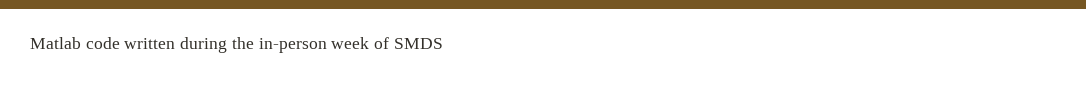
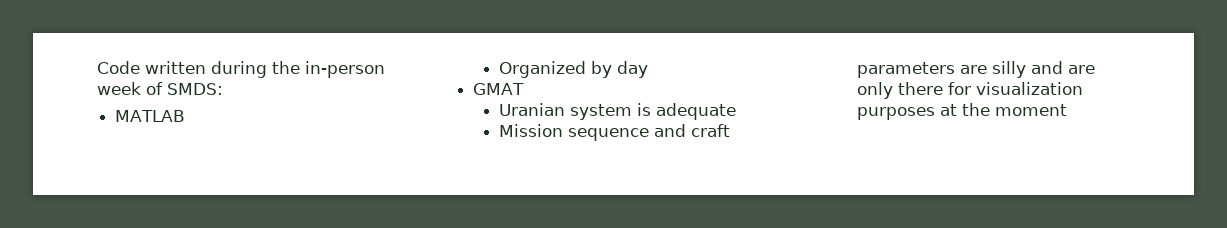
[30,37,120,49] Matlab code -> [97,61,140,74] Code
[393,38,443,49] SMDS -> [167,83,223,95] [115,110,186,122] [498,61,648,78] [473,83,525,95] [498,103,736,120] [498,124,730,141] [856,61,1095,78] [856,82,1083,99] [856,103,1067,120] SMDS: // MATLAB // Organized by day // GMAT // Uranian system is adequate // Mission sequence and craft parameters are silly and are only there for visualization purposes at the moment

